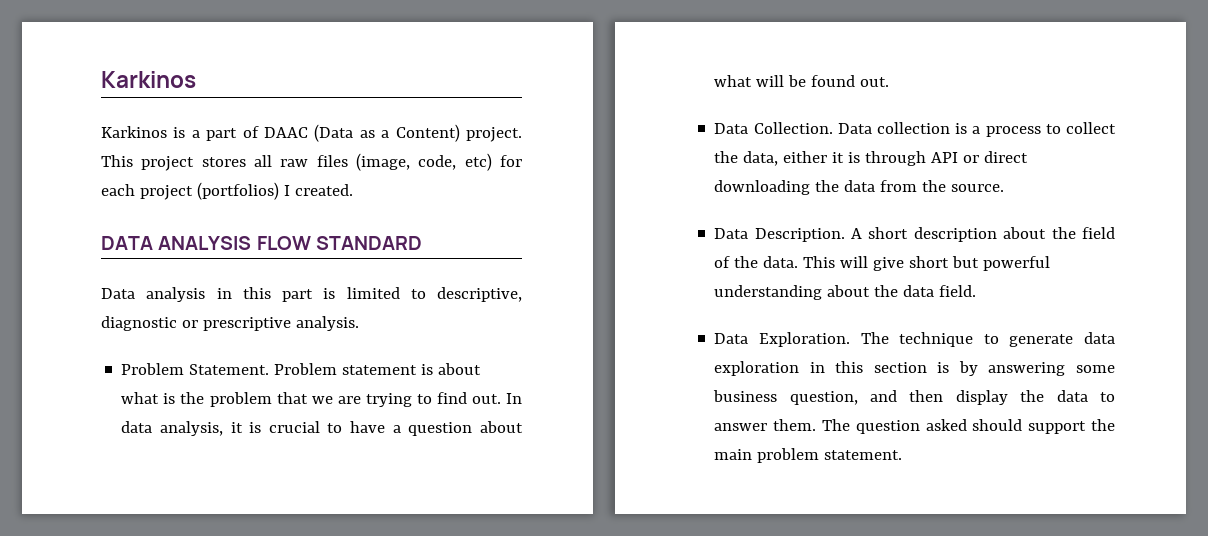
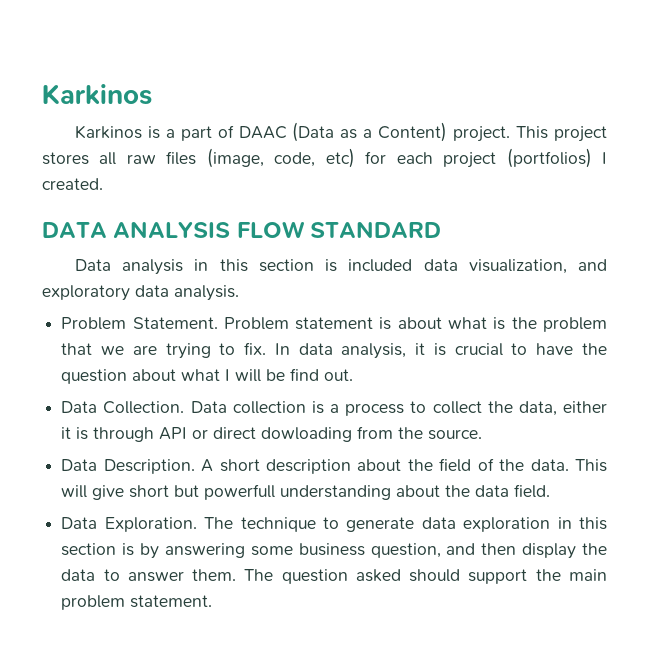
[282,287,522,302] [101,316,291,331] part is limited to descriptive, diagnostic or prescriptive -> [258,259,607,274] [42,285,169,301] section is included data visualization, and exploratory data
[436,392,501,404] find out. -> [244,342,267,355] fix.
[392,425,401,433] a -> [582,343,608,355] the
(753, 81) none -> [225,369,231,381] I
[811,75,856,87] found -> [290,368,320,381] find
[714,180,876,195] downloading the data -> [261,427,353,442] dowloading
[983,256,1051,271] powerful -> [204,484,276,500] powerfull

